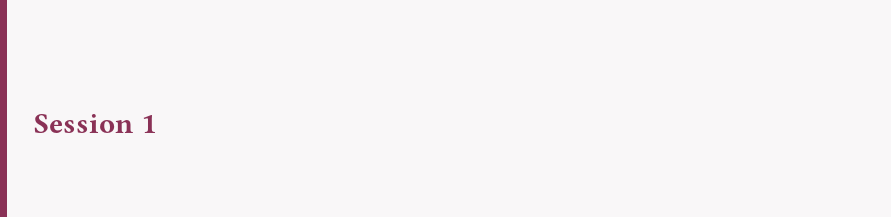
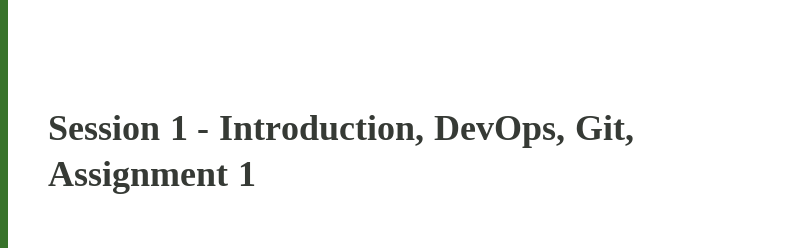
(156, 124) none -> [197,115,634,148] [48,161,256,194] - Introduction, DevOps, Git, Assignment 1

